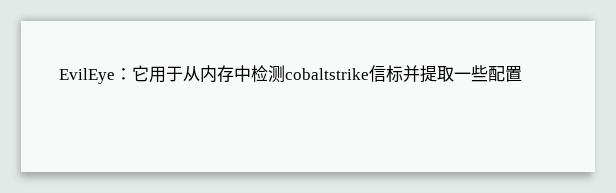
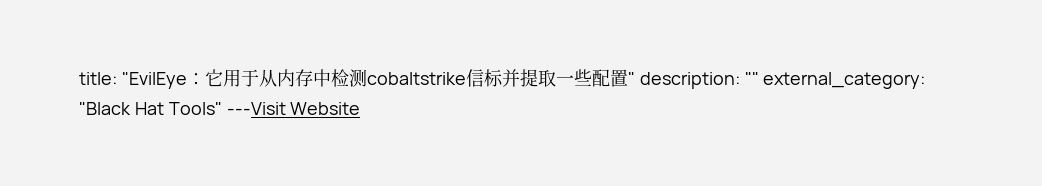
[59,68,115,84] EvilEye -> [79,72,187,89] title: "EvilEye
(522, 74) none -> [627,72,926,89] [79,102,361,115] " description: "" external_category: "Black Hat Tools" ---Visit Website

